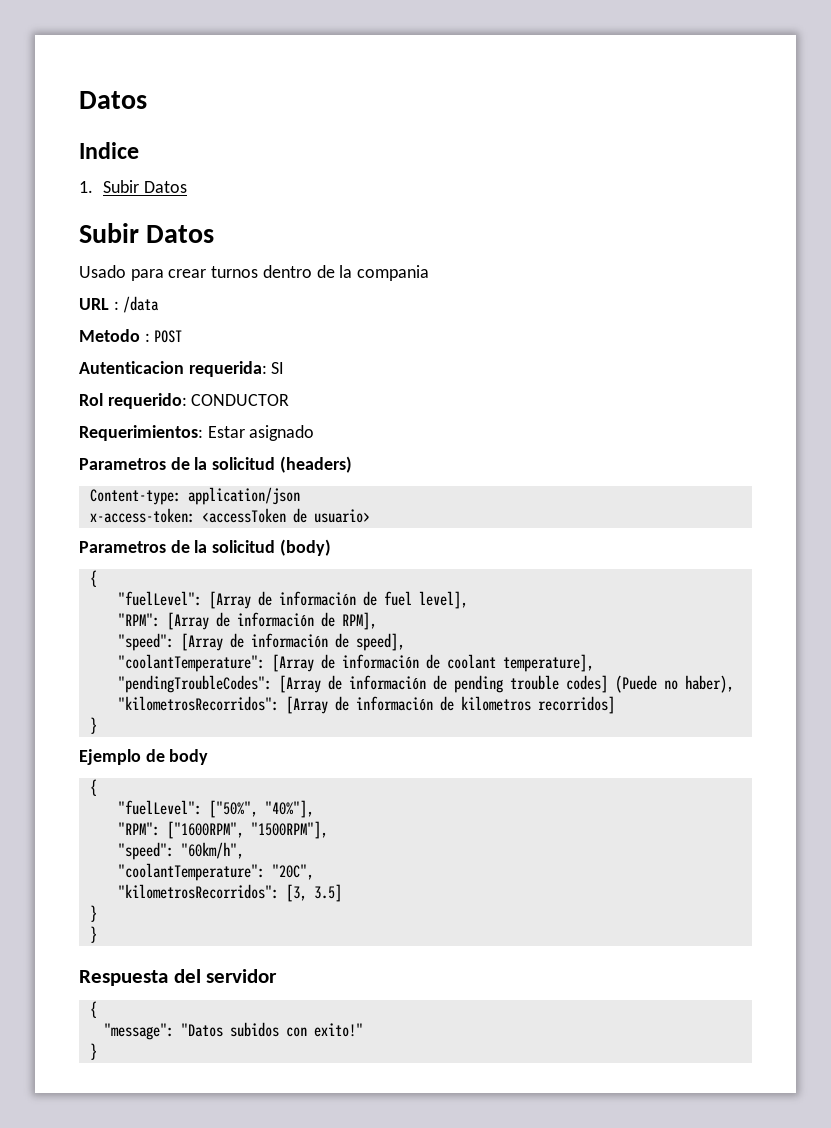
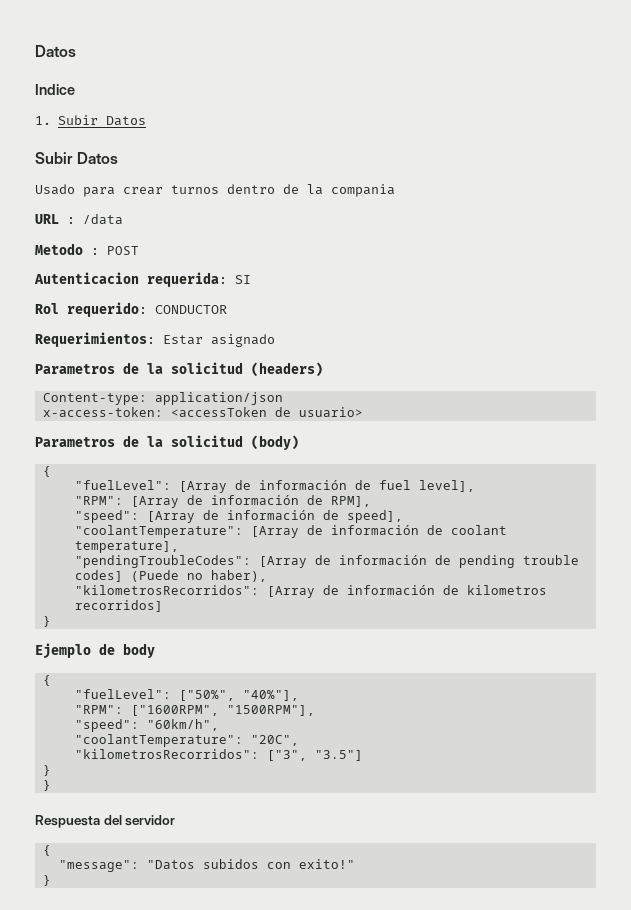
[285,884,342,902] [3, 3.5] -> [266,750,363,761] ["3", "3.5"]

